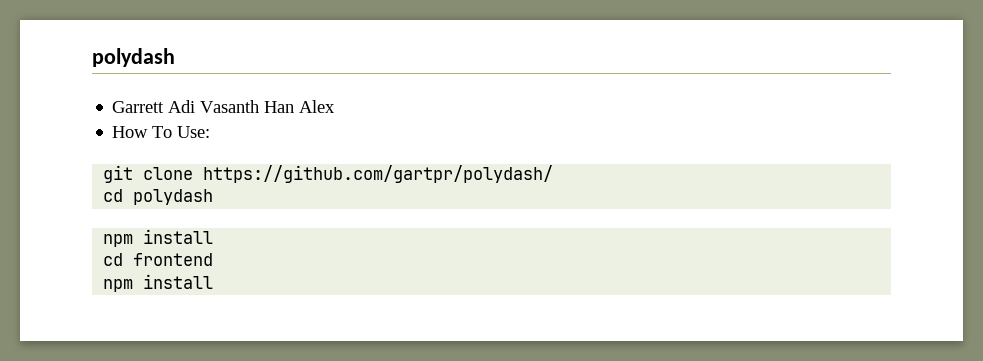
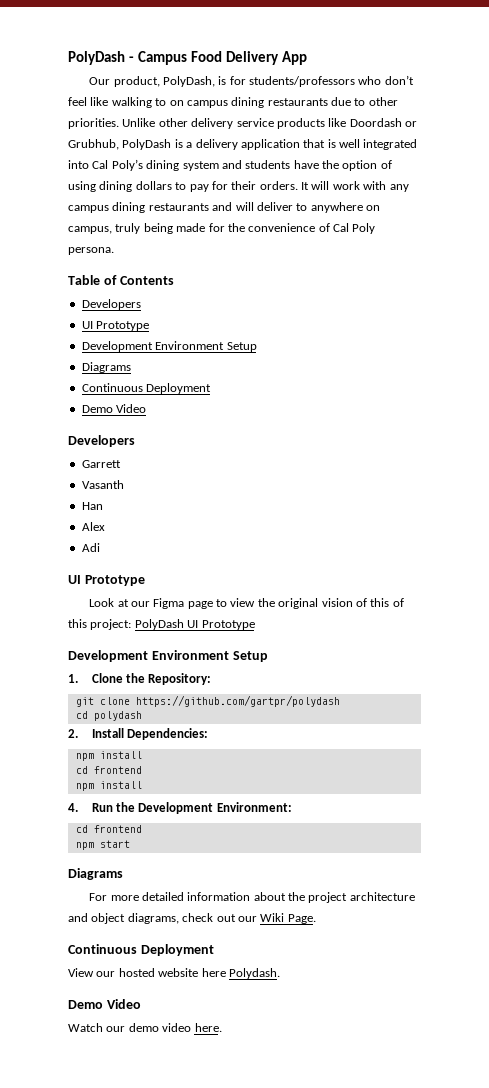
[92,48,175,67] polydash -> [68,51,307,65] [89,75,414,87] [68,97,398,108] [68,118,417,129] [68,139,418,150] [68,159,392,171] [68,181,409,192] [68,202,380,213] [68,223,376,234] [68,247,114,255] [68,275,174,285] [81,299,141,310] [81,321,150,331] [81,341,257,352] [81,362,131,373] [81,383,212,394] [81,404,147,413] [68,435,135,447] PolyDash - Campus Food Delivery App // Our product, PolyDash, is for students/professors who don’t feel like walking to on campus dining restaurants due to other priorities. Unlike other delivery service products like Doordash or Grubhub, PolyDash is a delivery application that is well integrated into Cal Poly’s dining system and students have the option of using dining dollars to pay for their orders. It will work with any campus dining restaurants and will deliver to anywhere on campus, truly being made for the convenience of Cal Poly persona. // Table of Contents // Developers // UI Prototype // Development Environment Setup // Diagrams // Continuous Deployment // Demo Video // Developers
[168,100,196,113] Adi -> (121, 464) //
(260, 106) none -> (124, 484) //
(295, 107) none -> (103, 506) //
[112,126,211,138] How To Use: -> [81,543,100,552] [68,575,145,586] [89,598,404,609] [68,619,255,630] [68,650,268,662] [68,673,212,685] Adi // UI Prototype // Look at our Figma page to view the original vision of this of this project: PolyDash UI Prototype // Development Environment Setup // 1. Clone the Repository:
[203,165,554,183] https://github.com/gartpr/polydash/ -> [135,695,340,707] https://github.com/gartpr/polydash
(214, 197) none -> [68,728,208,740] // 2. Install Dependencies:
(214, 281) none -> [68,802,292,814] [75,825,142,833] [75,840,130,850] [68,868,123,880] [89,892,415,903] [68,913,316,924] [68,944,214,956] [68,968,280,979] [68,999,141,1009] [68,1023,222,1032] // 4. Run the Development Environment: // cd frontend // npm start // Diagrams // For more detailed information about the project architecture and object diagrams, check out our Wiki Page. // Continuous Deployment // View our hosted website here Polydash. // Demo Video // Watch our demo video here.

